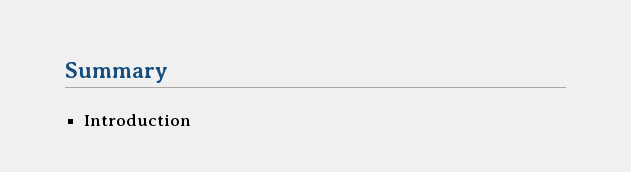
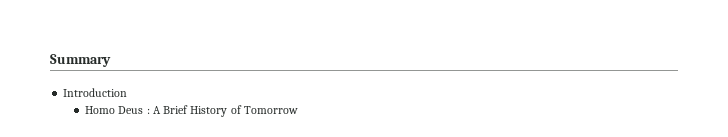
(192, 120) none -> [85,105,298,117] // Homo Deus : A Brief History of Tomorrow

